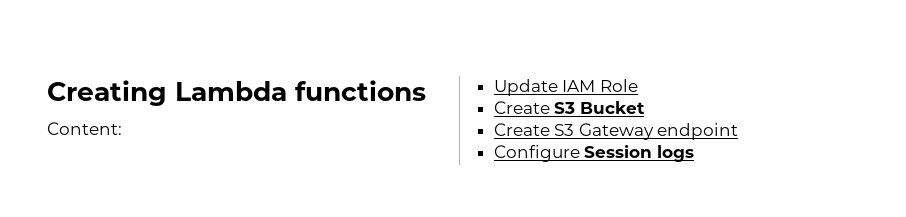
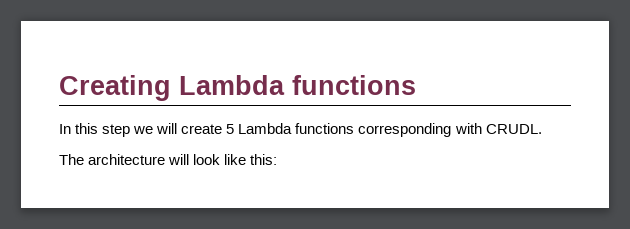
[47,122,122,135] [493,79,638,96] [493,101,645,114] [493,123,739,140] [493,145,694,162] Content: // Update IAM Role // Create S3 Bucket // Create S3 Gateway endpoint // Configure Session logs -> [59,123,542,137] [59,154,278,165] In this step we will create 5 Lambda functions corresponding with CRUDL. // The architecture will look like this:

